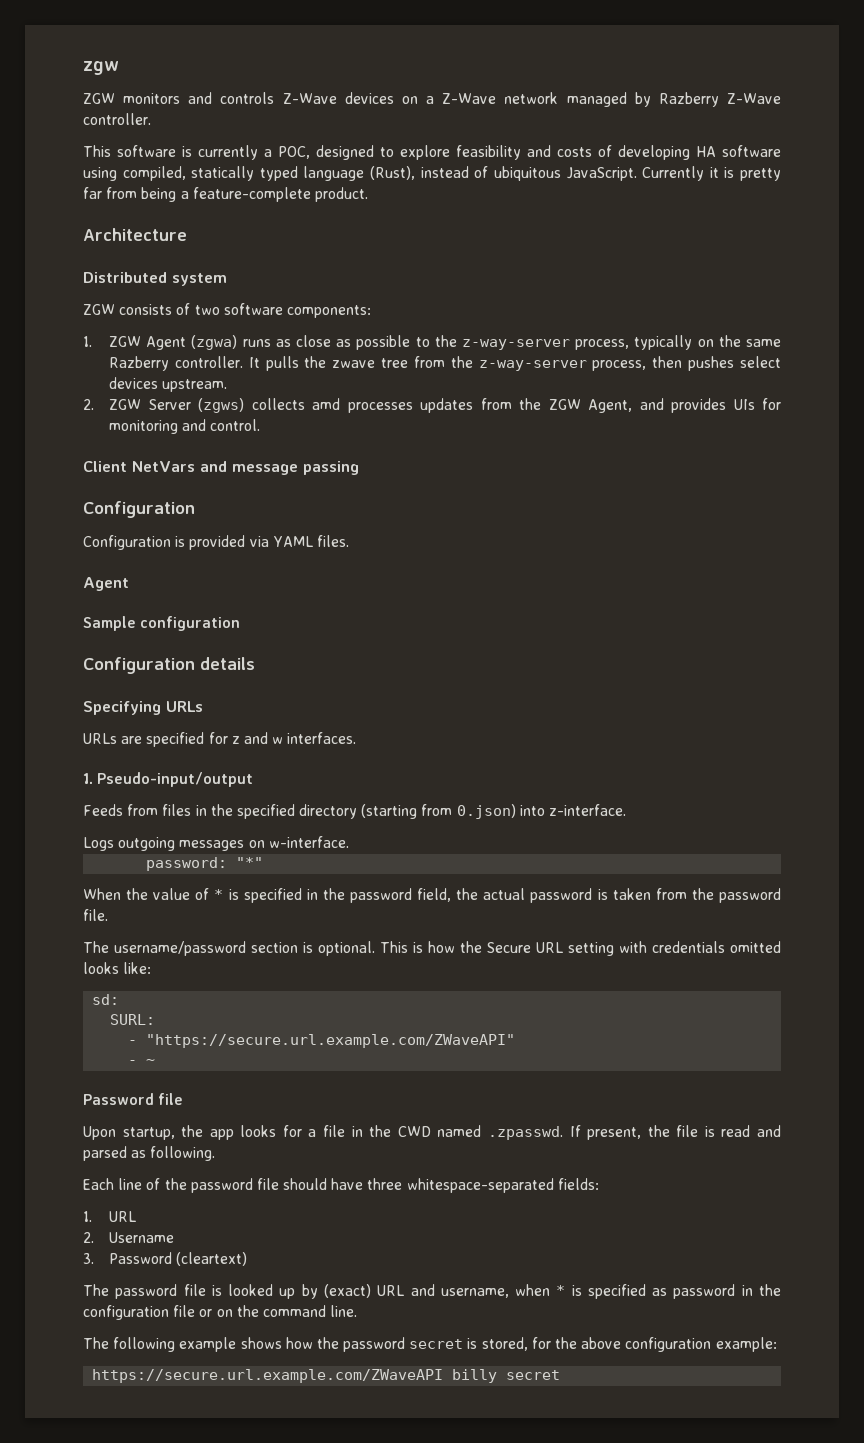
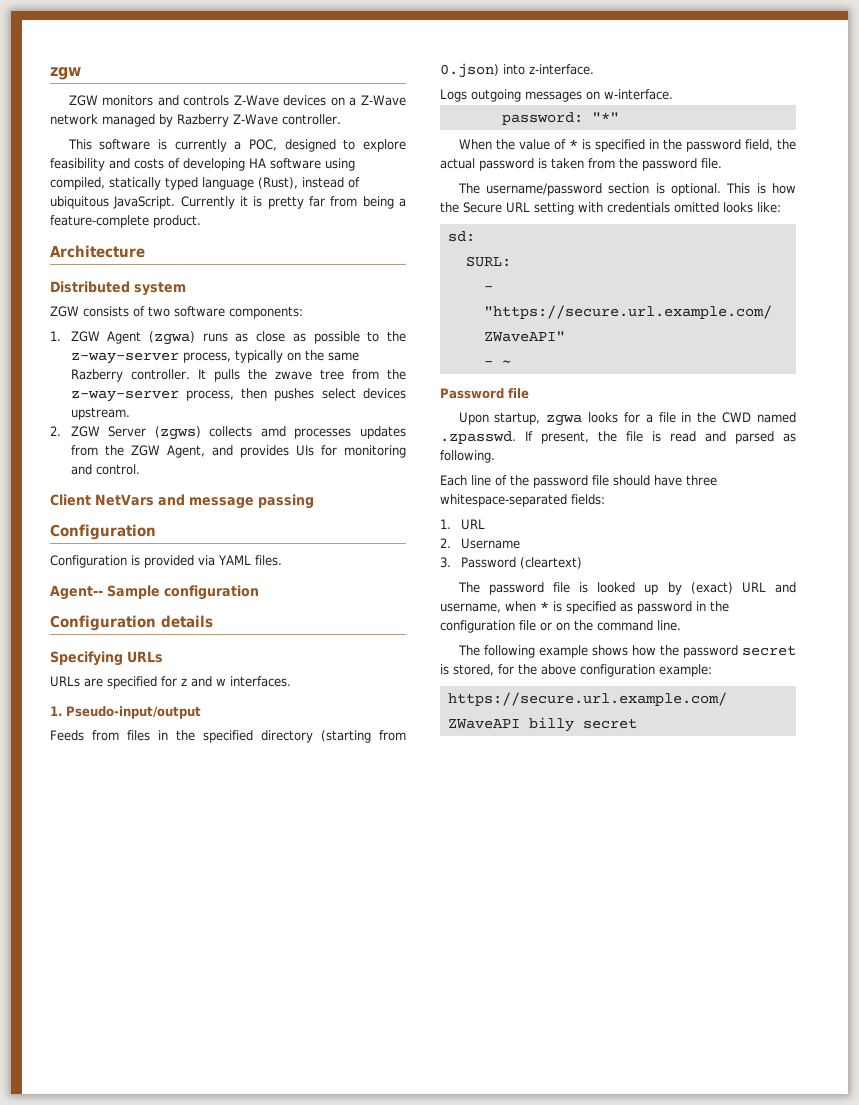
[83,577,129,591] Agent // -> [50,585,103,600] Agent--
[181,1125,234,1140] the app -> [546,414,583,426] zgwa

